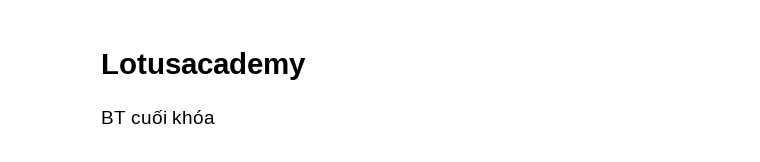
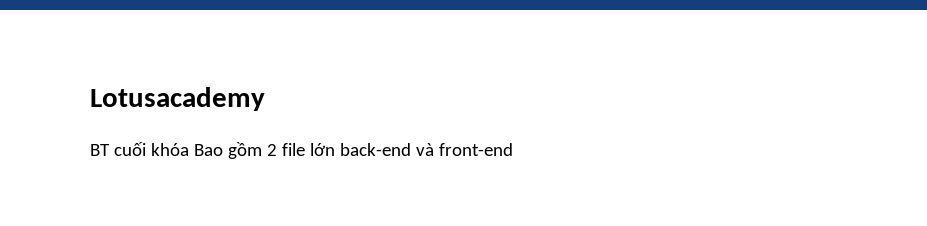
(216, 117) none -> [193,142,513,159] Bao gồm 2 file lớn back-end và front-end

